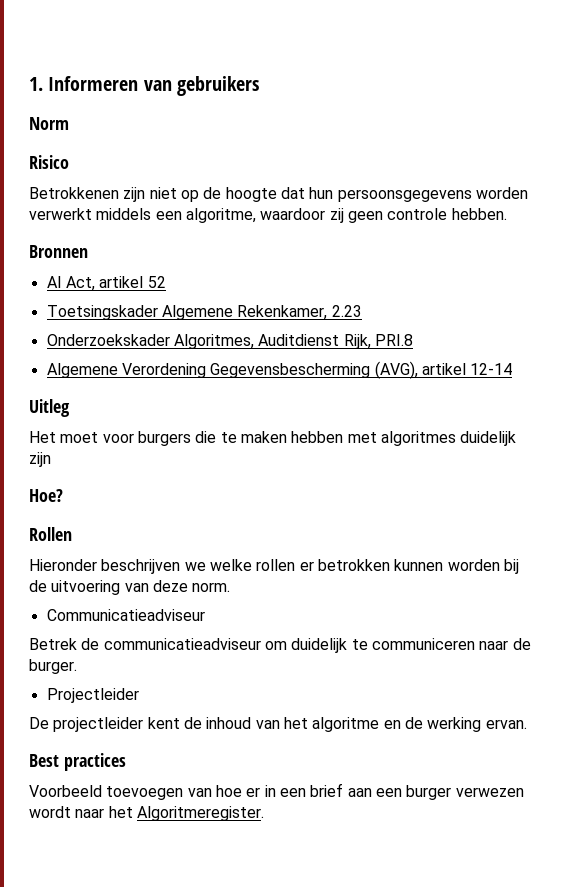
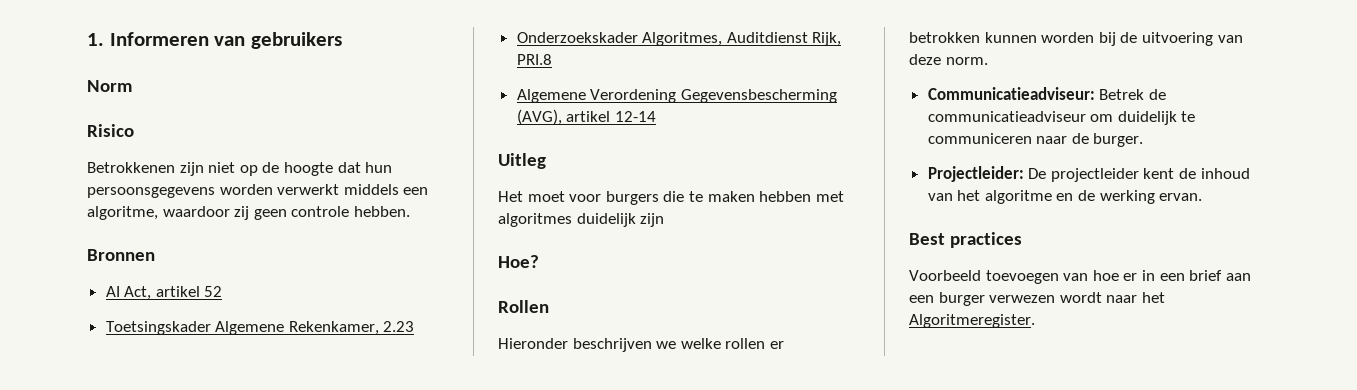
[46,609,205,621] Communicatieadviseur // -> [927,87,1095,100] Communicatieadviseur:
[46,688,139,703] Projectleider // -> [927,166,1024,182] Projectleider:

